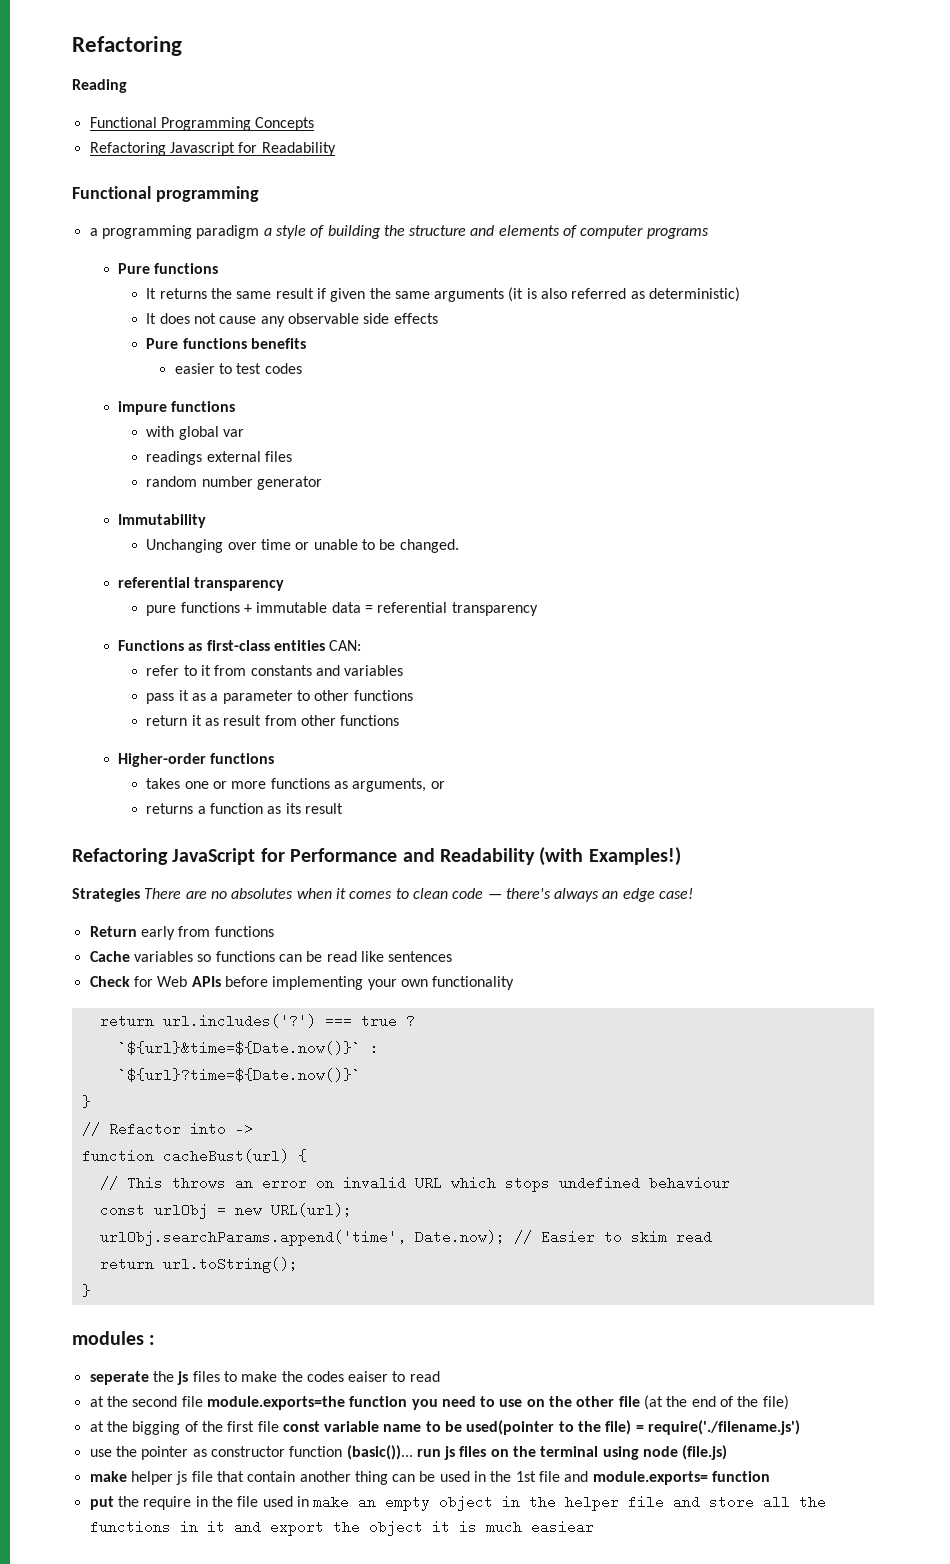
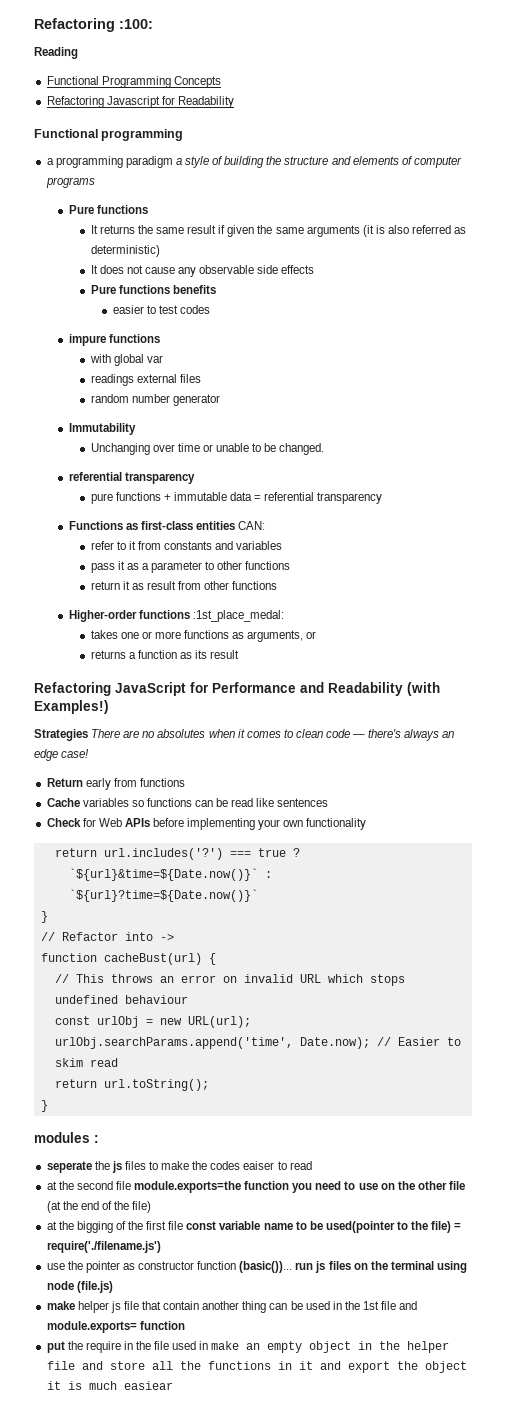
[72,36,182,56] Refactoring -> [34,18,153,32] Refactoring :100:
(275, 758) none -> [192,610,284,622] :1st_place_medal:

